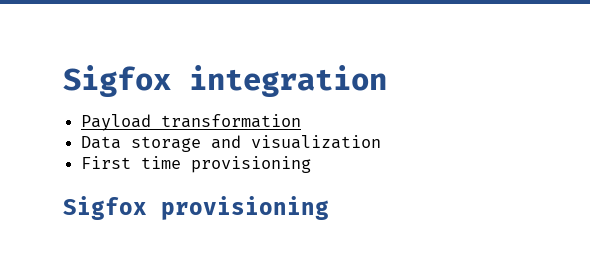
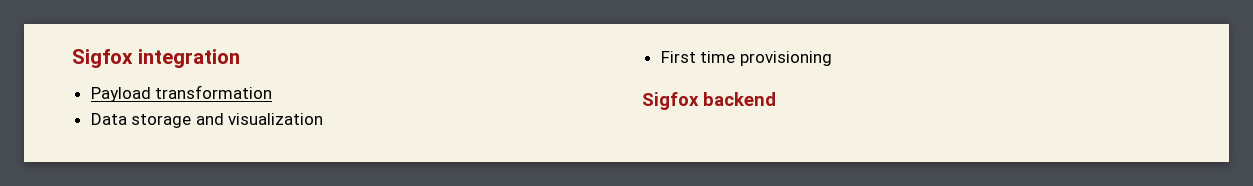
[161,196,329,220] provisioning -> [703,92,776,106] backend

